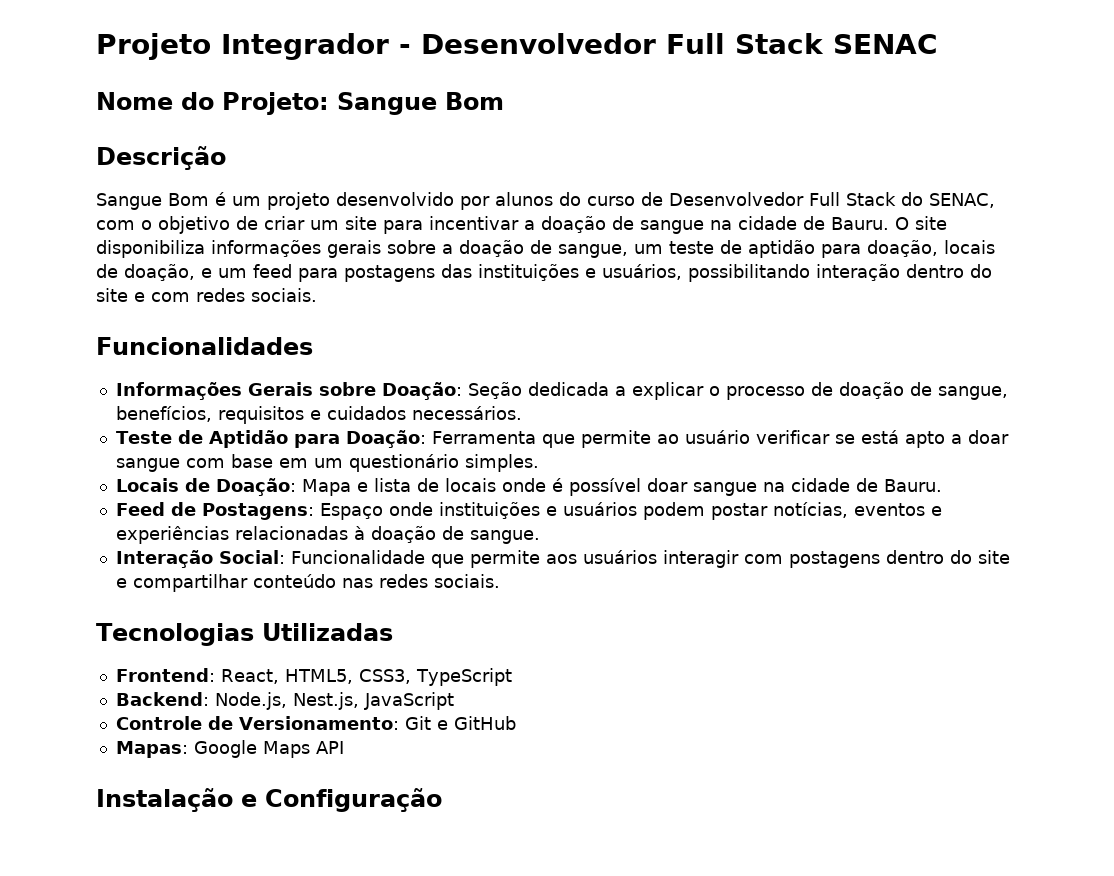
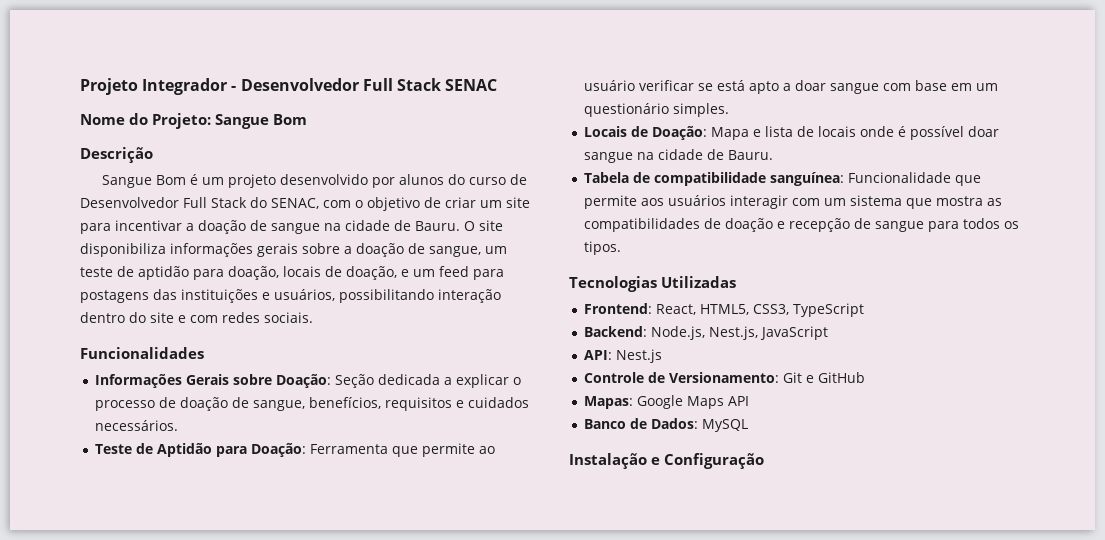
[115,502,942,520] [115,526,540,544] [115,550,285,568] Feed de Postagens: Espaço onde instituições e usuários podem postar notícias, eventos e experiências relacionadas à doação de sangue. // Interação Social: -> [583,172,844,186] Tabela de compatibilidade sanguínea:
[788,550,1010,568] [115,574,500,592] postagens dentro do site e compartilhar conteúdo nas redes sociais. -> [823,195,1002,209] [583,218,1019,232] [583,241,621,255] um sistema que mostra as compatibilidades de doação e recepção de sangue para todos os tipos.
(454, 701) none -> [583,349,662,363] // API: Nest.js
(344, 747) none -> [583,418,748,432] // Banco de Dados: MySQL

